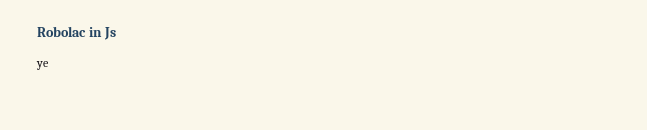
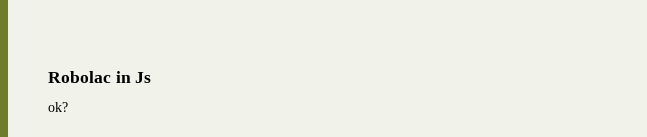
[36,61,49,70] ye -> [48,102,68,112] ok?

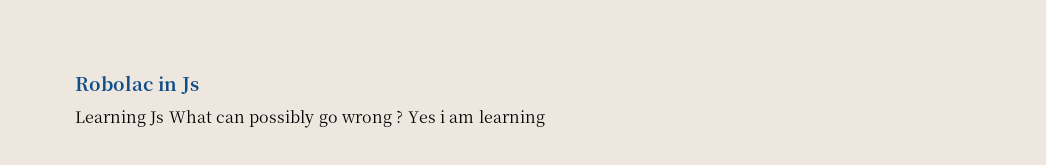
[48,102,68,112] ok? -> [75,110,545,128] Learning Js What can possibly go wrong ? Yes i am learning

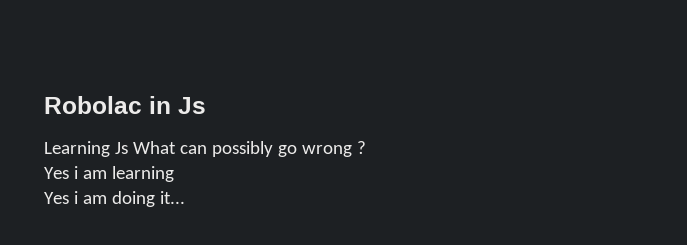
(404, 116) none -> (366, 147) //
(545, 118) none -> [44,191,185,207] // Yes i am doing it...

